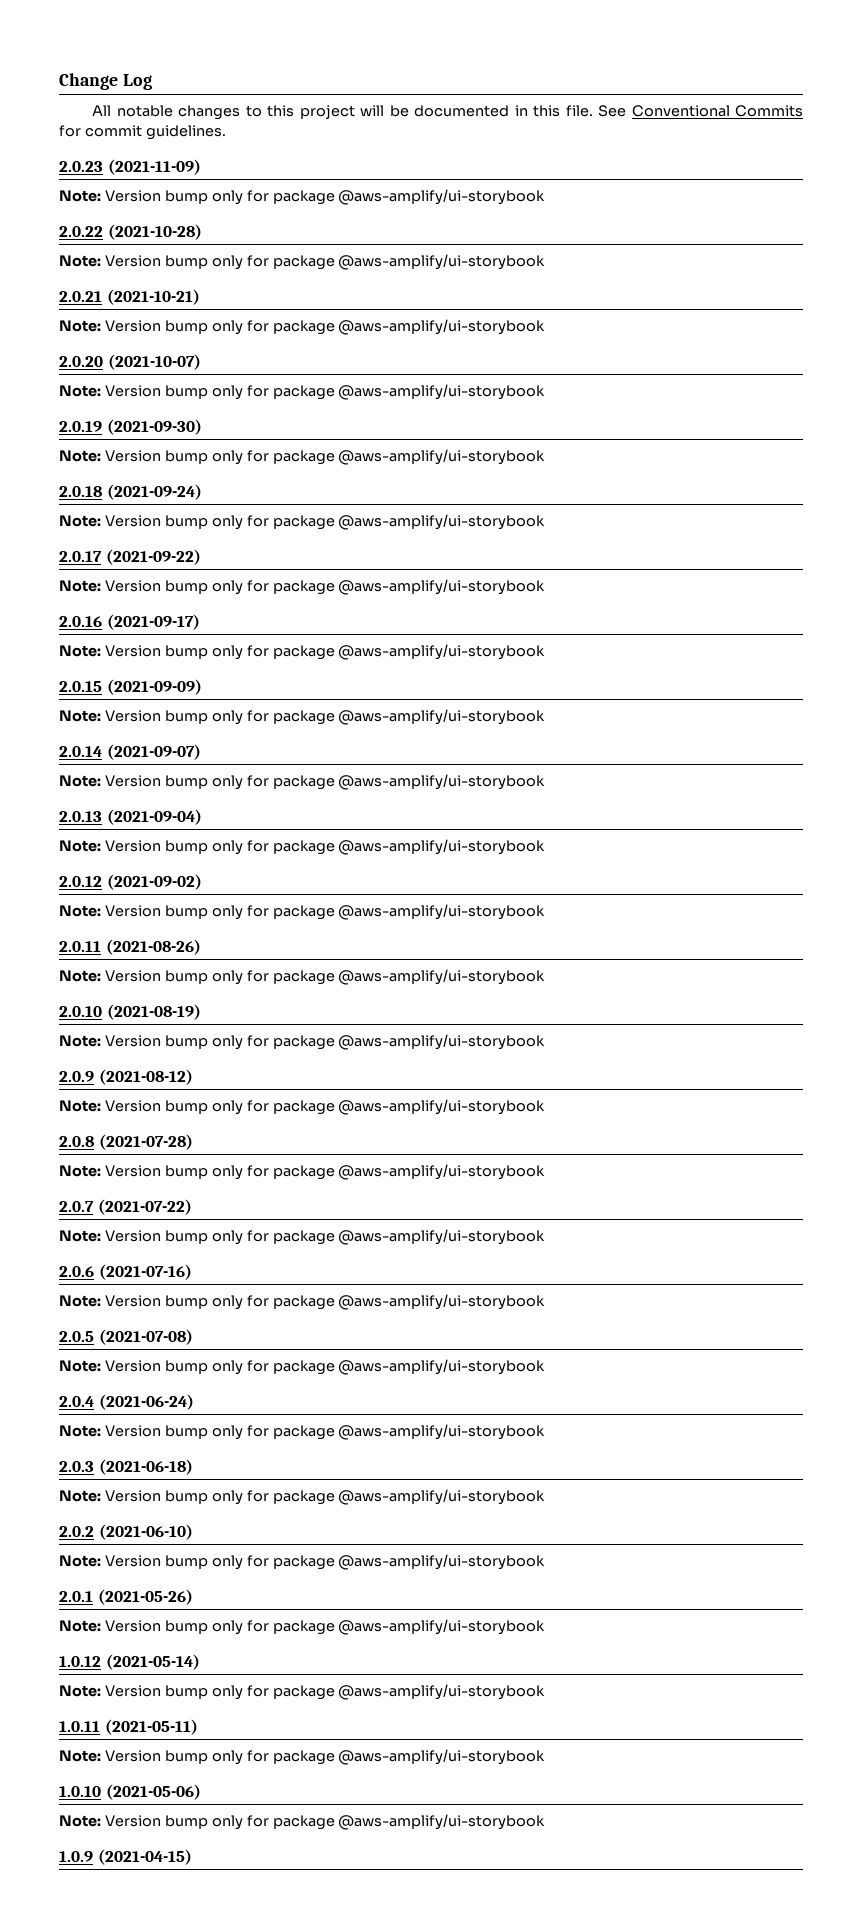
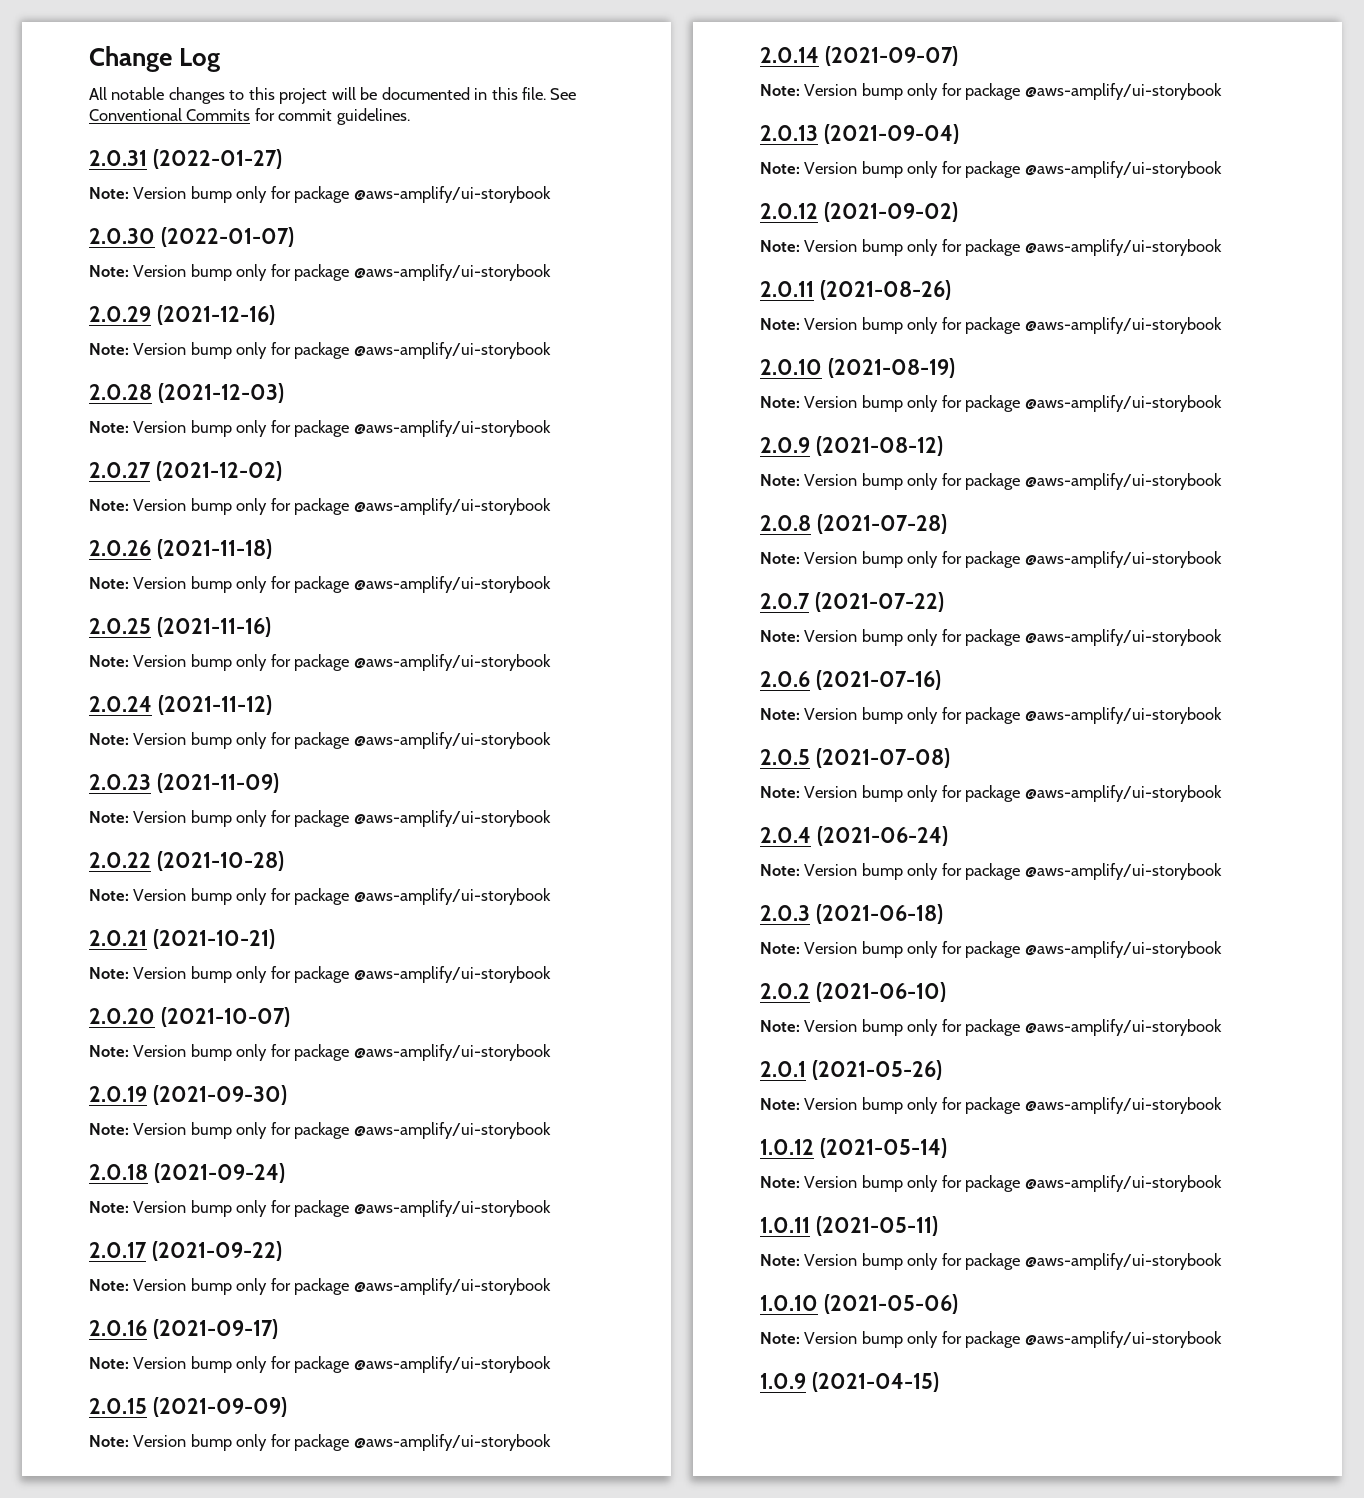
(226, 132) none -> [89,149,282,169] [89,186,551,203] [89,227,294,247] [89,264,551,281] [89,305,275,325] [89,342,551,359] [89,383,284,403] [89,420,551,437] [89,461,282,481] [89,498,551,515] [89,539,272,559] [89,576,551,593] [89,617,271,637] [89,654,551,671] [89,695,272,715] [89,732,551,749] // 2.0.31 (2022-01-27) // Note: Version bump only for package @aws-amplify/ui-storybook // 2.0.30 (2022-01-07) // Note: Version bump only for package @aws-amplify/ui-storybook // 2.0.29 (2021-12-16) // Note: Version bump only for package @aws-amplify/ui-storybook // 2.0.28 (2021-12-03) // Note: Version bump only for package @aws-amplify/ui-storybook // 2.0.27 (2021-12-02) // Note: Version bump only for package @aws-amplify/ui-storybook // 2.0.26 (2021-11-18) // Note: Version bump only for package @aws-amplify/ui-storybook // 2.0.25 (2021-11-16) // Note: Version bump only for package @aws-amplify/ui-storybook // 2.0.24 (2021-11-12) // Note: Version bump only for package @aws-amplify/ui-storybook

